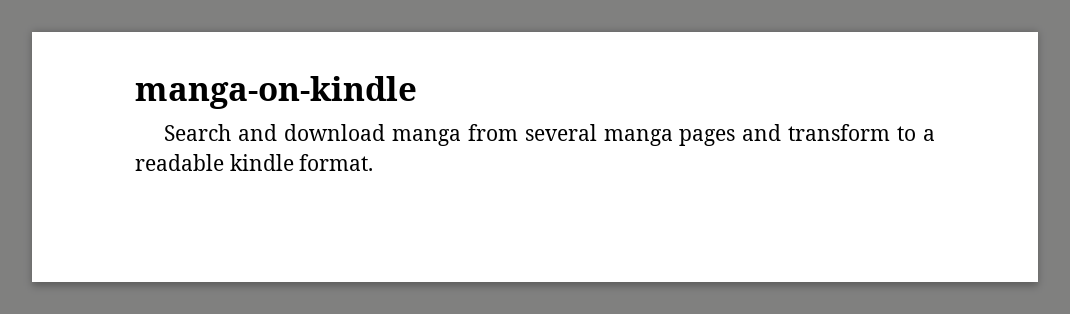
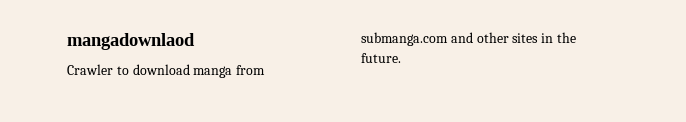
[135,76,417,109] [164,124,936,146] [135,154,374,171] manga-on-kindle // Search and download manga from several manga pages and transform to a readable kindle format. -> [67,33,195,50] [67,64,266,78] [361,32,576,46] [361,53,401,63] mangadownlaod // Crawler to download manga from submanga.com and other sites in the future.

